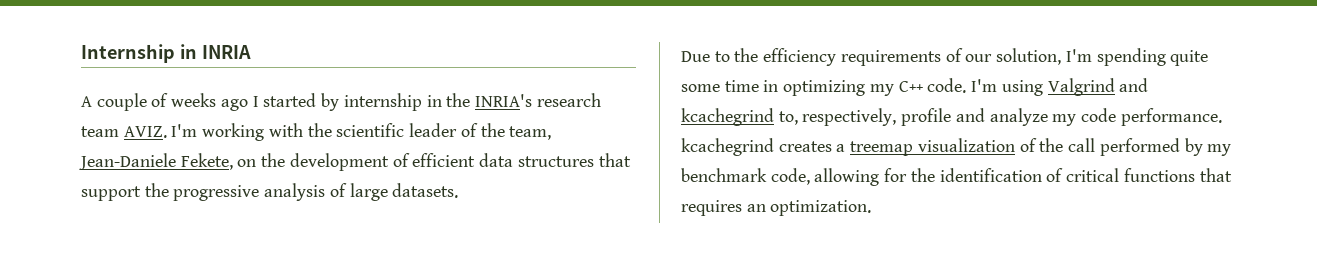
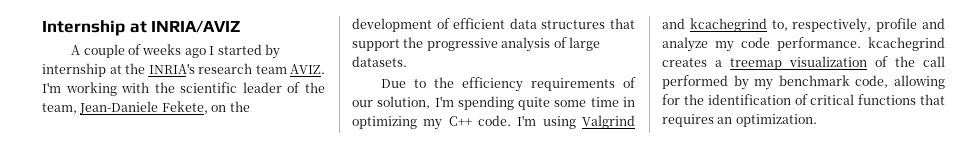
[179,44,251,59] in INRIA -> [129,20,241,33] at INRIA/AVIZ
[426,95,442,107] in -> [109,65,122,74] at

